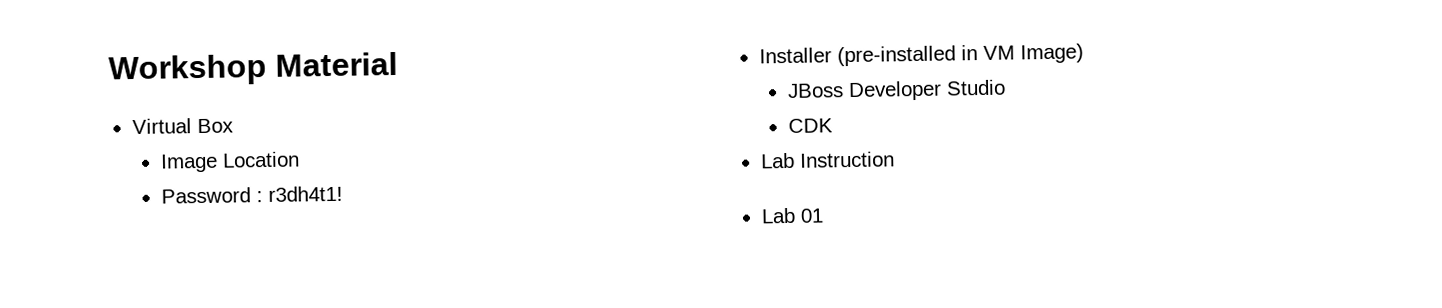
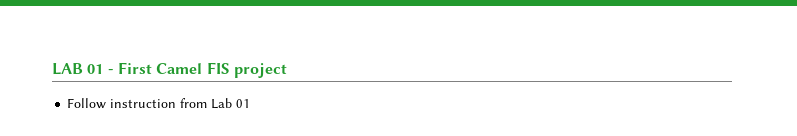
[108,51,398,87] [131,118,234,135] [159,151,300,173] [160,185,343,204] [758,43,1084,67] [786,79,1006,102] [787,118,833,133] [759,151,895,169] Workshop Material // Virtual Box // Image Location // Password : r3dh4t1! // Installer (pre-installed in VM Image) // JBoss Developer Studio // CDK // Lab Instruction // -> [52,62,287,78] [67,98,208,109] LAB 01 - First Camel FIS project // Follow instruction from

